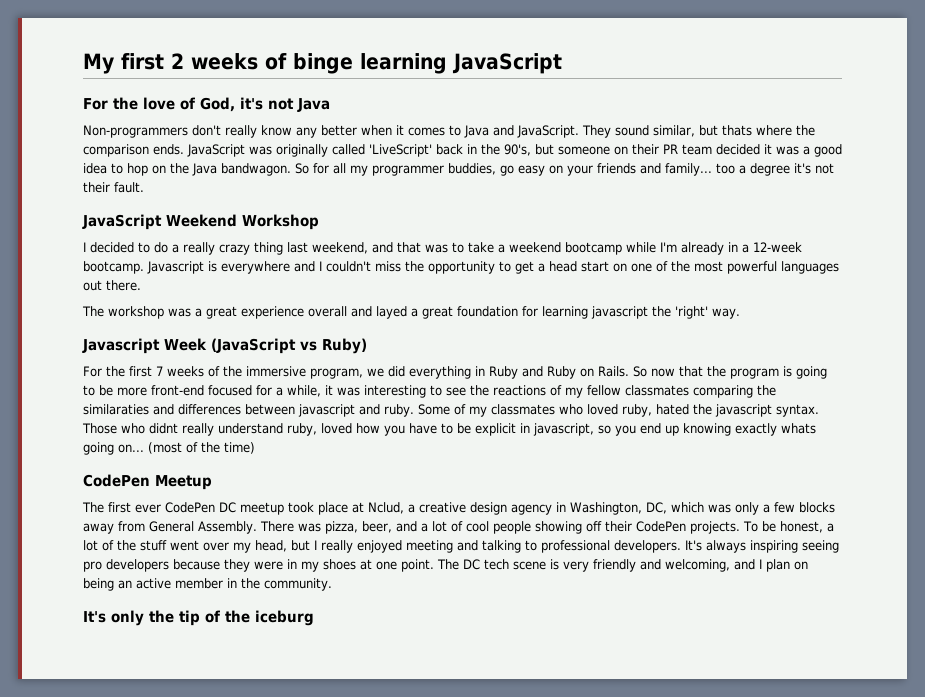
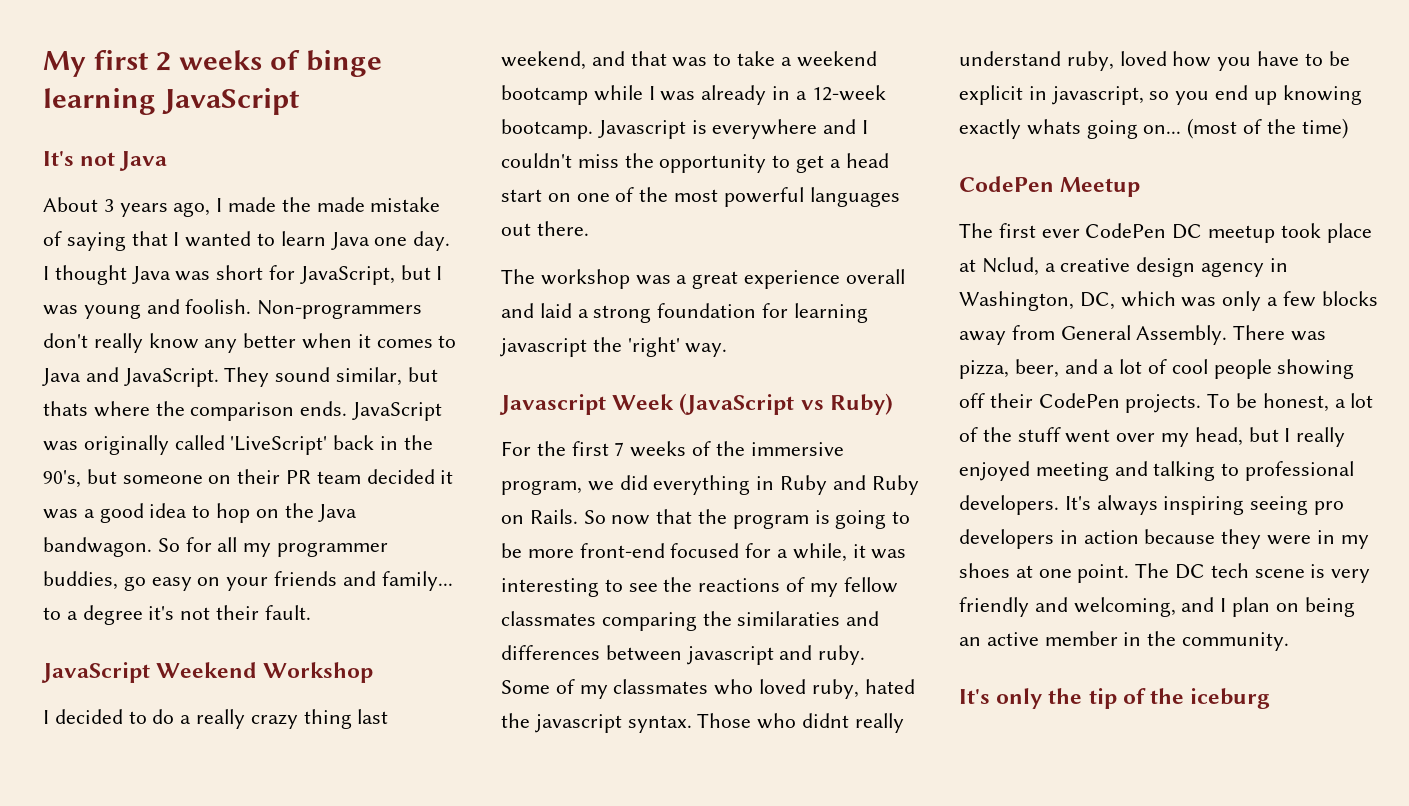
[83,97,330,112] For the love of God, it's not Java // -> [43,151,168,171] [43,197,441,217] [43,231,451,251] [43,265,443,285] [43,299,252,319] It's not Java // About 3 years ago, I made the made mistake of saying that I wanted to learn Java one day. I thought Java was short for JavaScript, but I was young and foolish.
[715,163,735,174] too -> [43,607,61,620] to
[660,242,677,252] I'm -> [648,86,696,101] I was
[376,306,453,319] layed a great -> [539,303,652,323] laid a strong
(169, 565) none -> [1059,530,1139,544] in action

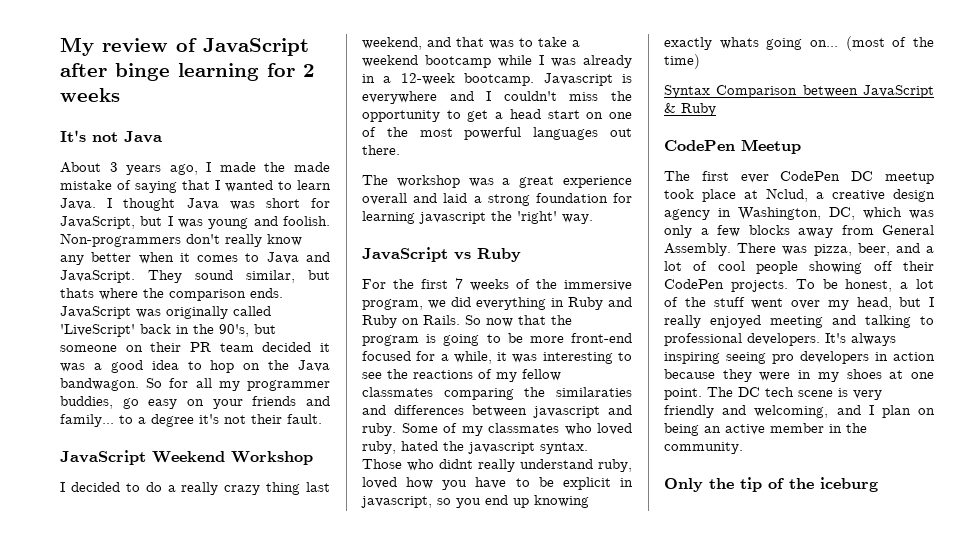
[93,49,382,77] [43,87,300,115] first 2 weeks of binge learning JavaScript -> [102,38,309,56] [60,63,315,81] [60,88,120,102] review of JavaScript after binge learning for 2 weeks
[330,231,451,251] Java one day. -> [60,198,96,210] Java.
[499,393,893,415] Javascript Week (JavaScript vs Ruby) -> [362,247,521,262] JavaScript vs Ruby
(1348, 128) none -> [664,85,934,98] [664,103,716,116] // Syntax Comparison between JavaScript & Ruby
[959,688,1043,709] It's only -> [664,478,703,492] Only

